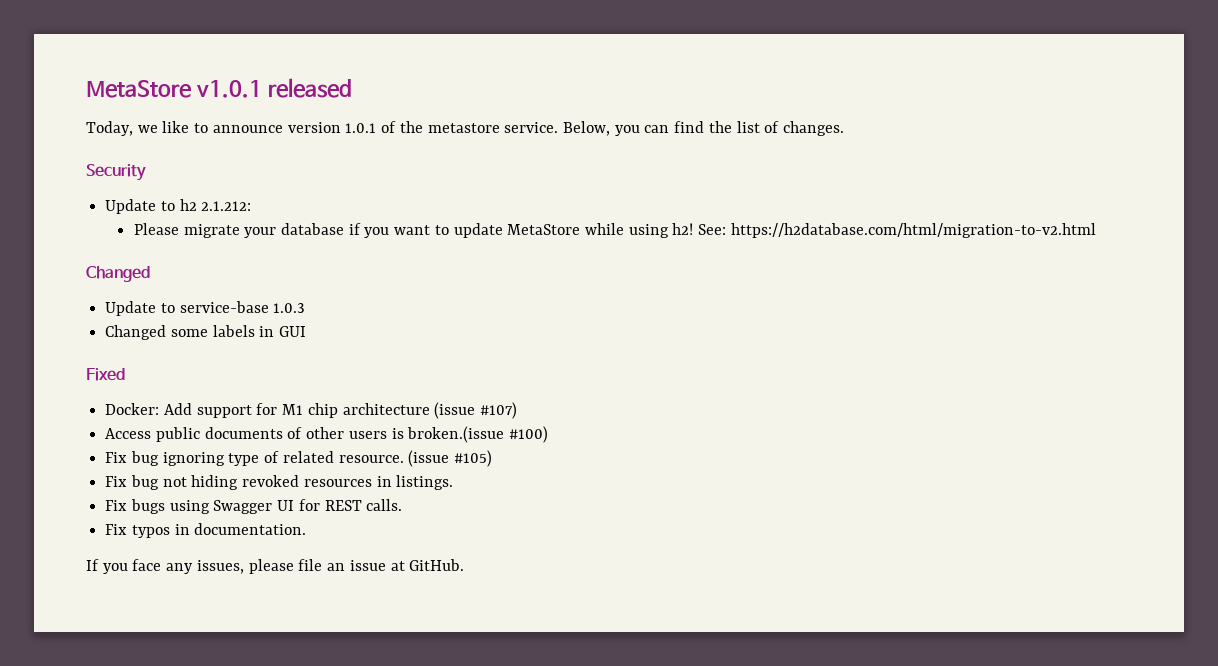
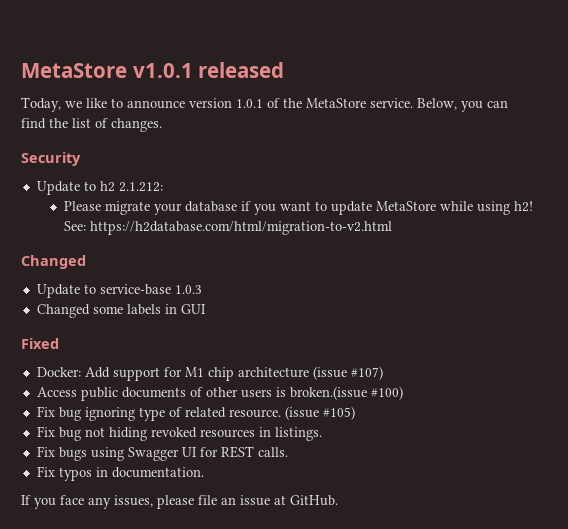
[427,123,500,133] metastore -> [306,98,366,108] MetaStore

